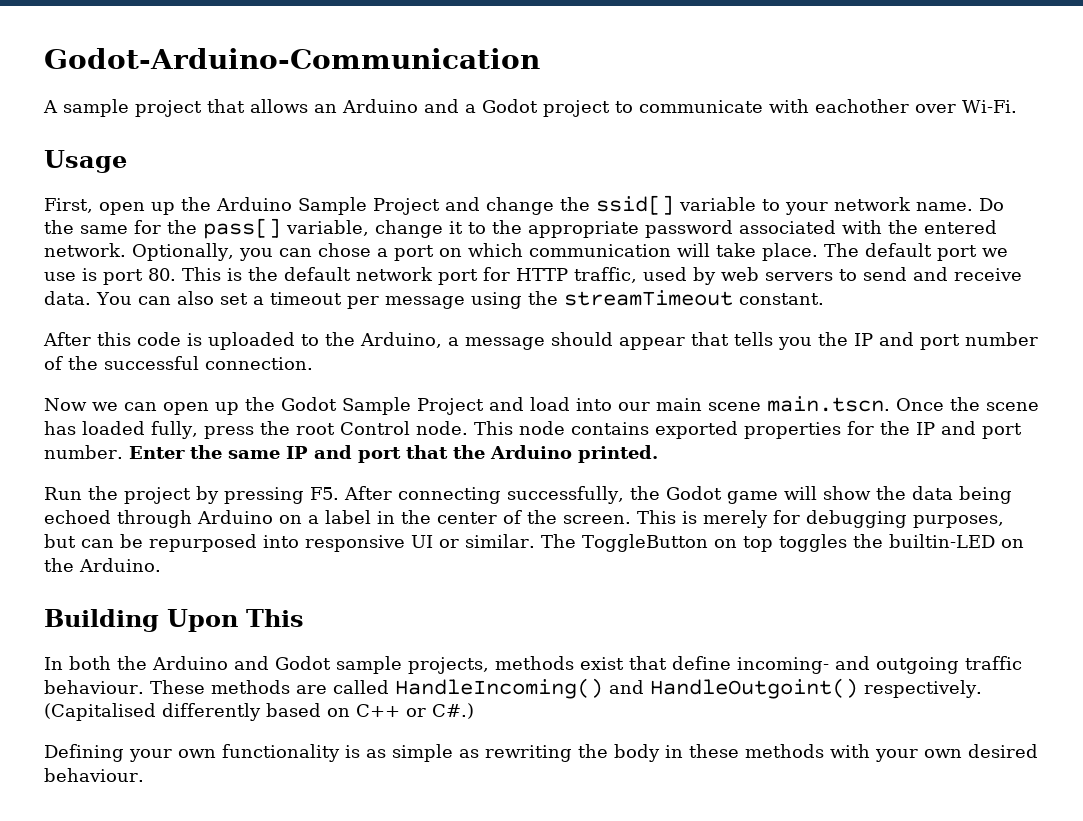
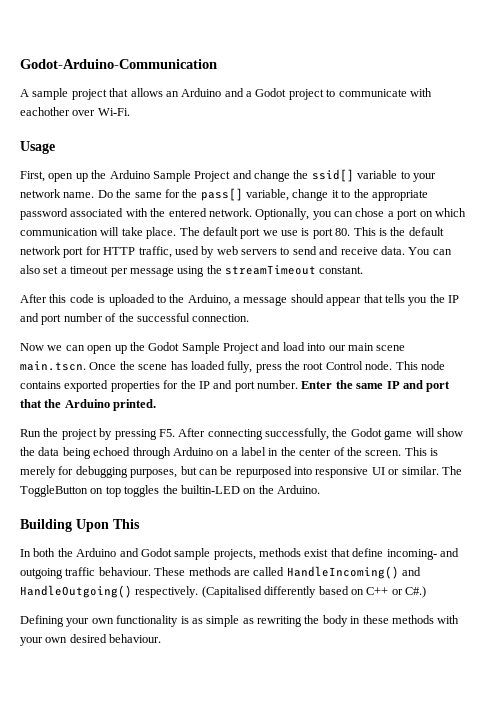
[649,678,858,699] HandleOutgoint() -> [20,585,132,598] HandleOutgoing()

